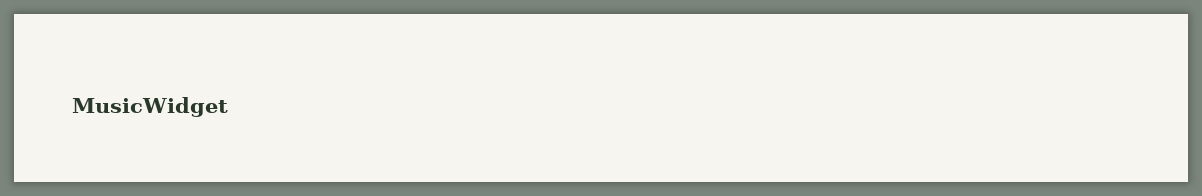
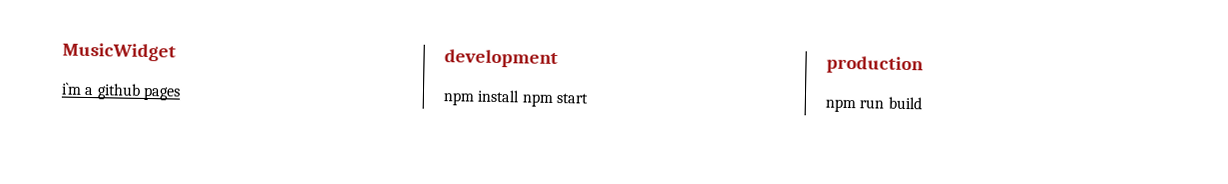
(228, 107) none -> [61,82,181,101] [444,49,558,69] [443,89,588,107] [826,55,924,75] [825,96,922,113] // i`m a github pages // development // npm install npm start // production // npm run build

